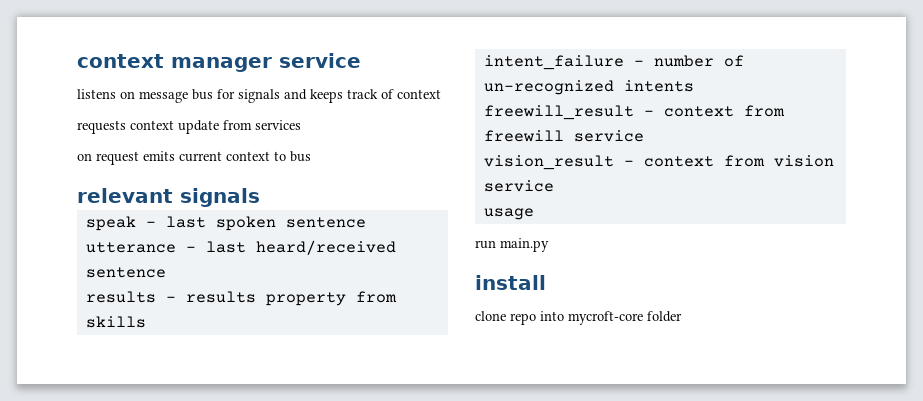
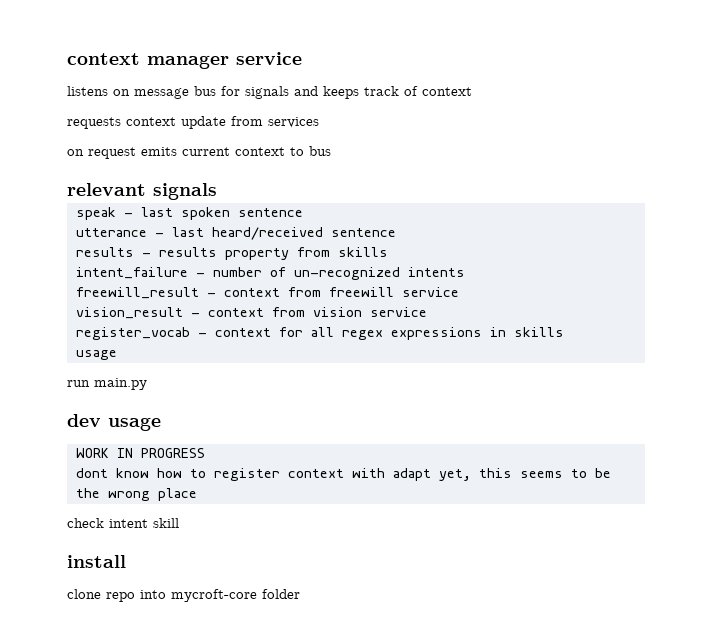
[483,208,534,220] [475,238,549,252] usage // run main.py -> [75,327,564,340] [75,350,117,360] [67,378,147,390] [67,414,161,431] [75,448,205,458] [75,468,611,481] [75,488,197,501] [67,518,179,528] register_vocab - context for all regex expressions in skills // usage // run main.py // dev usage // WORK IN PROGRESS // dont know how to register context with adapt yet, this seems to be the wrong place // check intent skill

